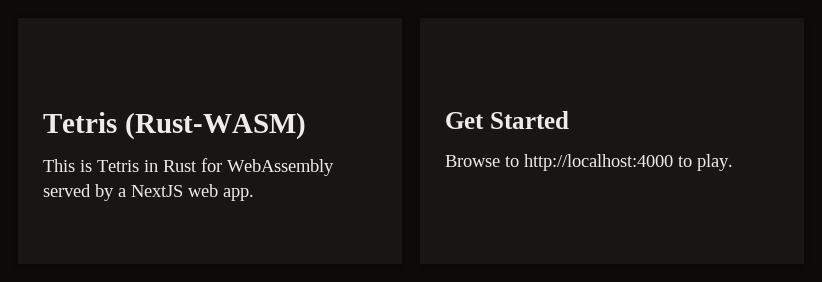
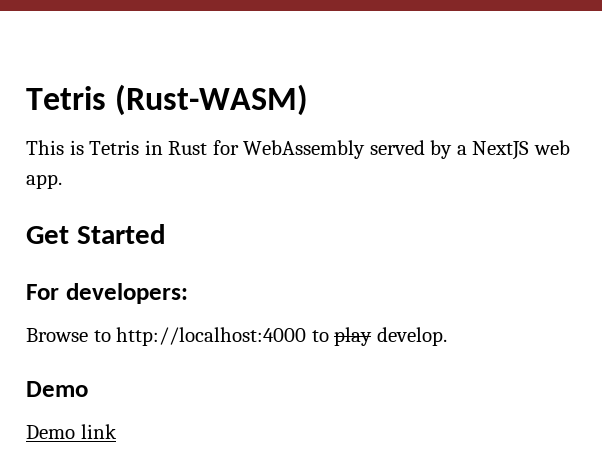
(569, 120) none -> [26,283,188,304] // For developers:
[697,154,733,171] play. -> [334,327,447,346] [26,381,88,397] [26,424,117,439] play develop. // Demo // Demo link

